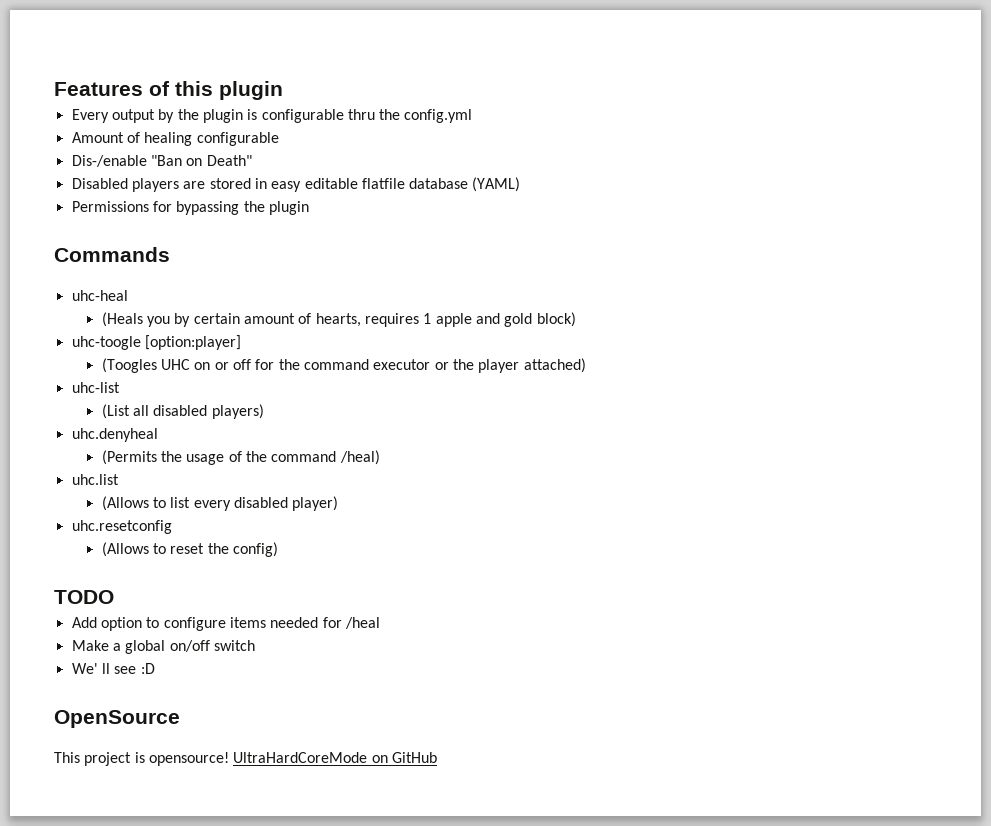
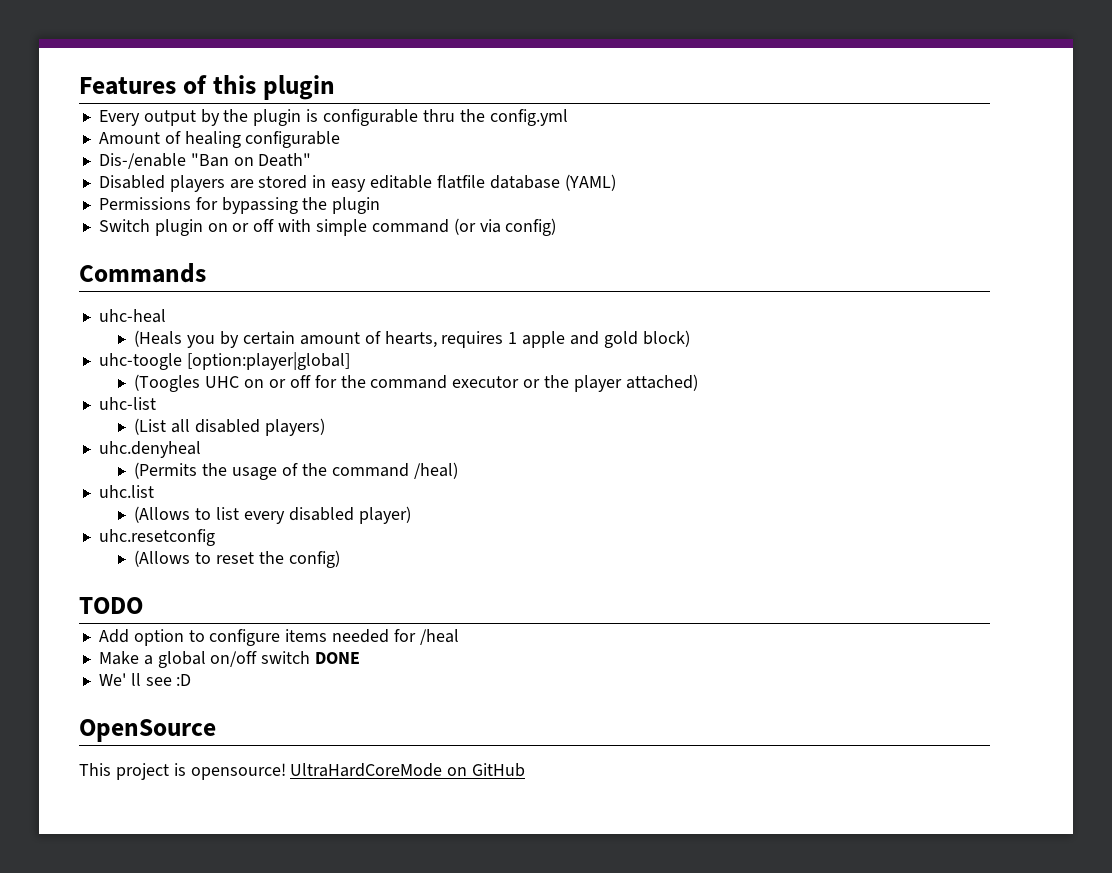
(309, 208) none -> [98,218,557,236] // Switch plugin on or off with simple command (or via config)
[144,335,241,350] [option:player] -> [186,352,350,371] [option:player|global]
(255, 645) none -> [315,652,361,664] DONE

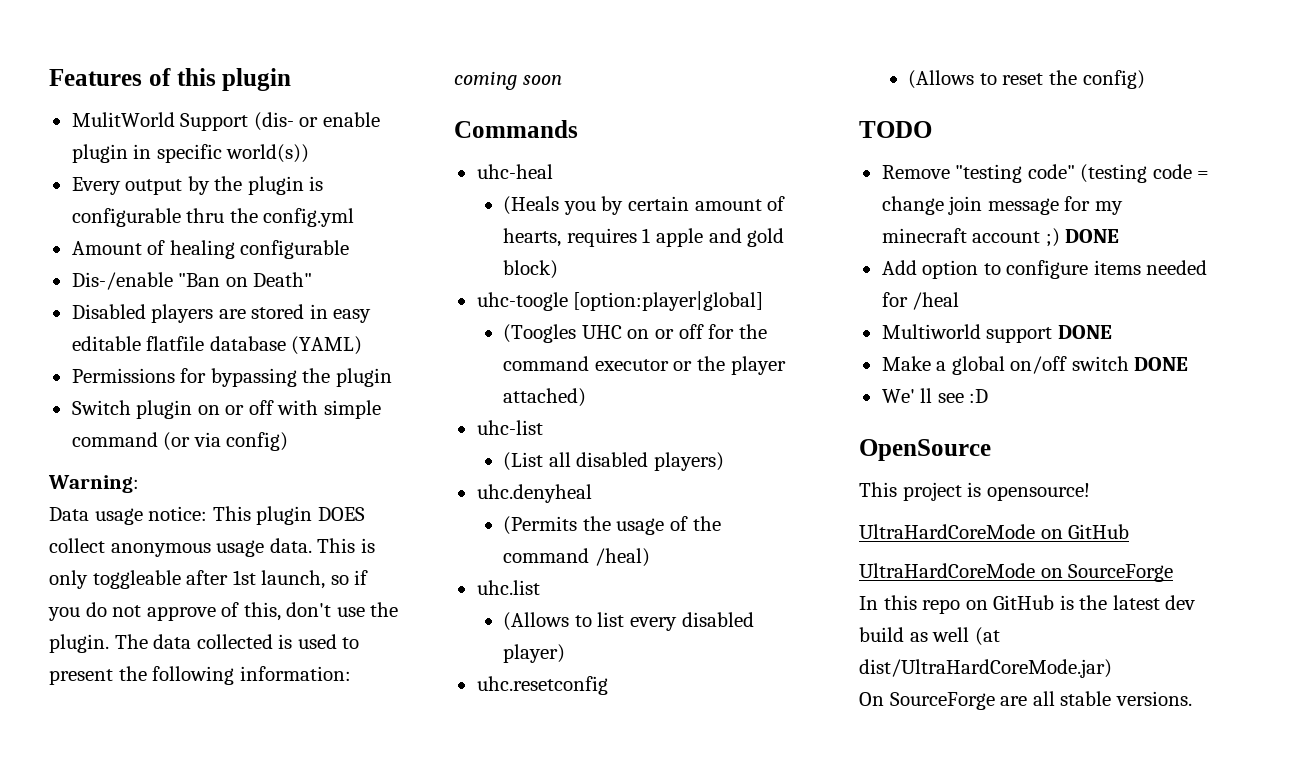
(335, 87) none -> [71,112,380,131] [71,144,310,163] // MulitWorld Support (dis- or enable plugin in specific world(s))
(557, 227) none -> [48,475,139,493] [49,506,365,525] [49,538,375,557] [49,570,369,589] [48,602,399,621] [49,634,360,653] [49,666,351,685] [454,71,562,90] // Warning: // Data usage notice: This plugin DOES collect anonymous usage data. This is only toggleable after 1st launch, so if you do not approve of this, don't use the plugin. The data collected is used to present the following information: coming soon
(143, 605) none -> [881,164,1210,183] [881,196,1123,215] [881,228,1120,247] // Remove "testing code" (testing code = change join message for my minecraft account ;) DONE
(459, 637) none -> [881,324,1112,343] // Multiworld support DONE
(286, 771) none -> (1090, 492) //
(526, 770) none -> [859,563,1174,582] [859,595,1196,614] [859,627,1000,646] [859,659,1112,678] [859,691,1192,710] // UltraHardCoreMode on SourceForge // In this repo on GitHub is the latest dev build as well (at dist/UltraHardCoreMode.jar) // On SourceForge are all stable versions.

